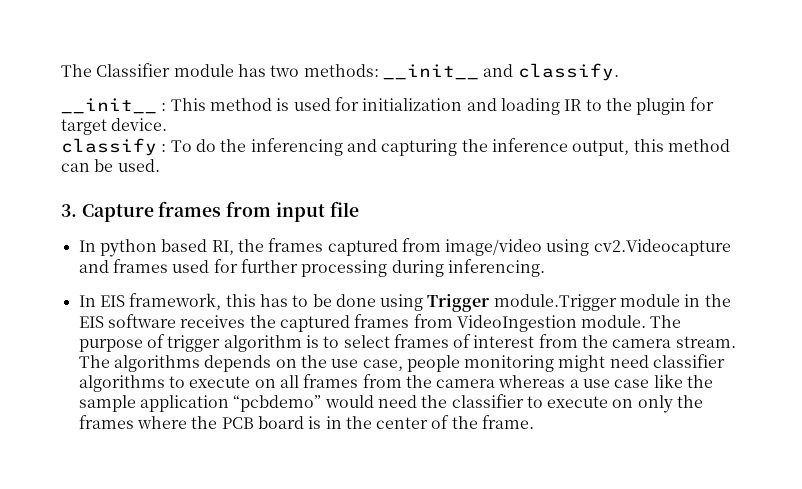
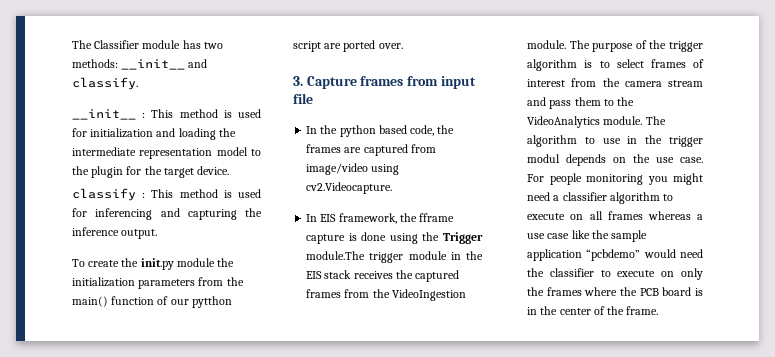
[564,99,583,111] IR -> [218,128,236,137] [72,147,248,159] the intermediate representation model
(715, 104) none -> [144,166,162,175] the
[170,139,247,152] To do the -> [151,189,261,198] [72,208,87,217] This method is used for
[572,139,730,156] [61,159,160,172] output, this method can be used. -> [121,229,158,239] [72,258,235,270] [72,277,244,289] [72,296,232,308] [293,40,403,52] output. // To create the init.py module the initialization parameters from the main() function of our pytthon script are ported over.
(96, 246) none -> [320,125,338,134] the
[211,238,324,255] RI, the frames -> [410,125,455,136] [306,144,362,153] code, the frames are
[593,239,731,256] [78,259,545,277] [78,293,617,312] cv2.Videocapture and frames used for further processing during inferencing. // In EIS framework, this has to be done using Trigger module.Trigger -> [306,182,393,194] [306,213,455,224] [306,232,483,244] [306,251,404,263] cv2.Videocapture. // In EIS framework, the fframe capture is done using the Trigger module.The trigger
[107,314,176,328] software -> [324,270,352,279] stack
(453, 321) none -> [372,289,390,298] the
(165, 341) none -> [649,40,667,49] the
[675,336,736,348] [78,355,200,372] stream. The algorithms -> [668,80,703,87] [527,97,635,109] [527,116,666,128] [527,135,703,147] [527,154,561,163] stream and pass them to the VideoAnalytics module. The algorithm to use in the trigger modul
[362,359,403,371] case, -> [680,157,703,163] [527,174,545,182] case. For
(555, 363) none -> [647,176,668,185] you
[653,354,726,368] [78,375,165,392] classifier algorithms -> [553,192,660,204] a classifier algorithm
[362,374,496,388] from the camera -> (643, 215) none

